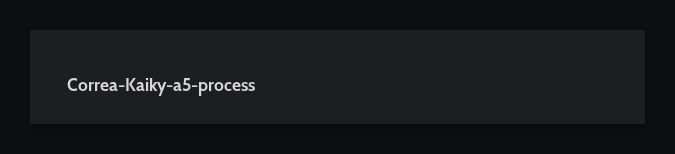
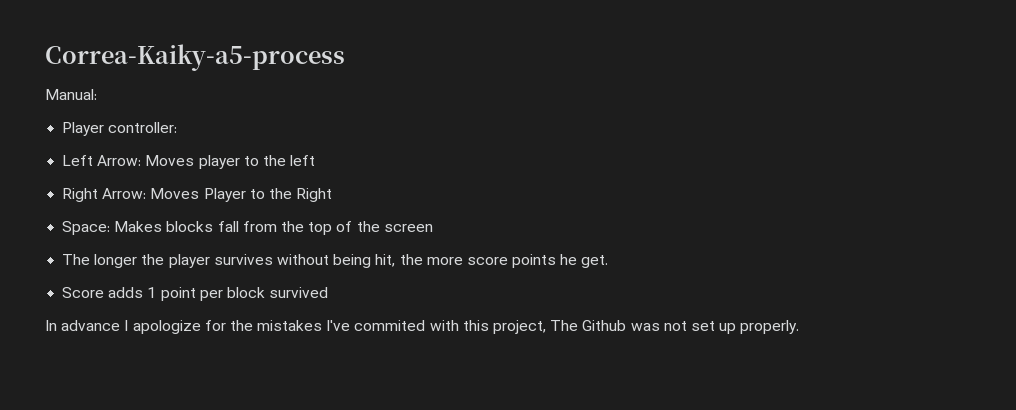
(255, 87) none -> [45,89,97,100] [62,122,178,136] [62,155,316,169] [62,188,333,202] [62,221,433,235] [62,254,609,268] [62,287,329,301] [45,320,800,334] // Manual: // Player controller: // Left Arrow: Moves player to the left // Right Arrow: Moves Player to the Right // Space: Makes blocks fall from the top of the screen // The longer the player survives without being hit, the more score points he get. // Score adds 1 point per block survived // In advance I apologize for the mistakes I've commited with this project, The Github was not set up properly.

